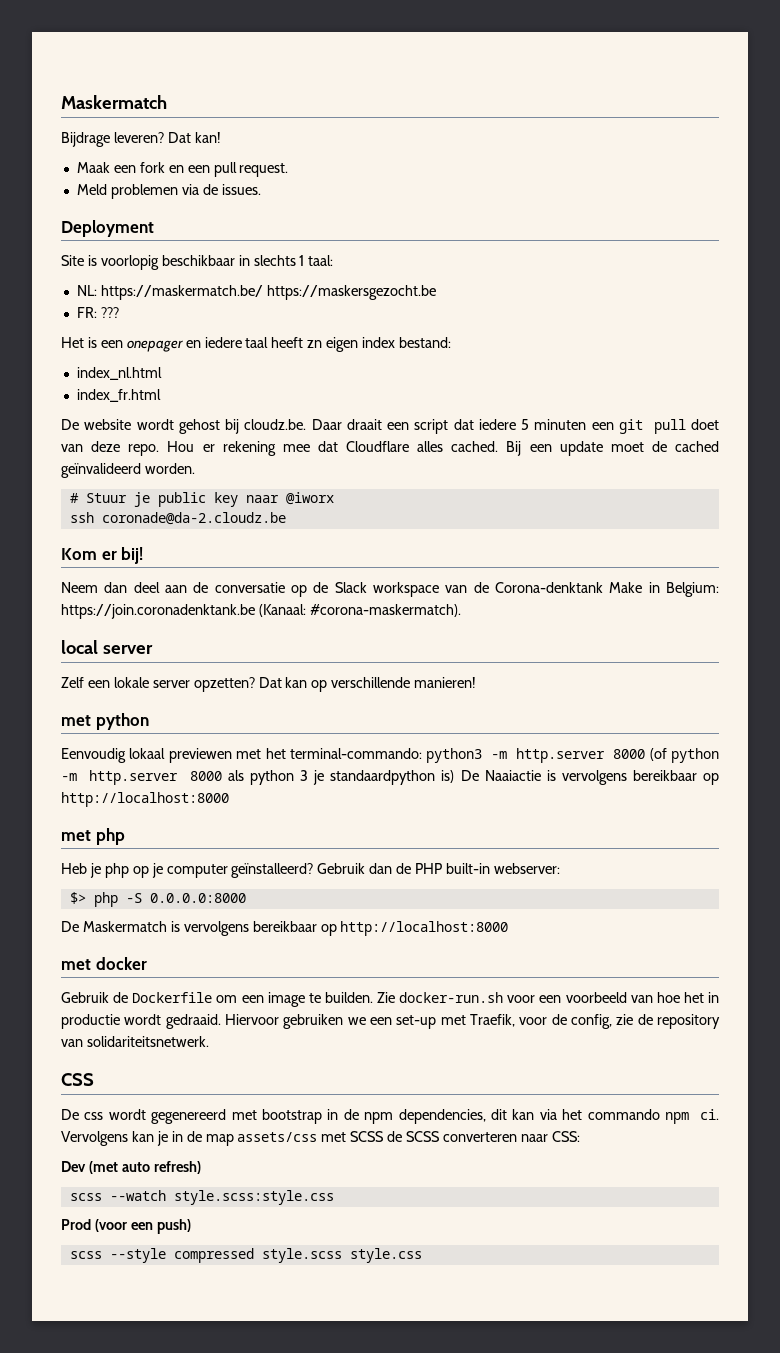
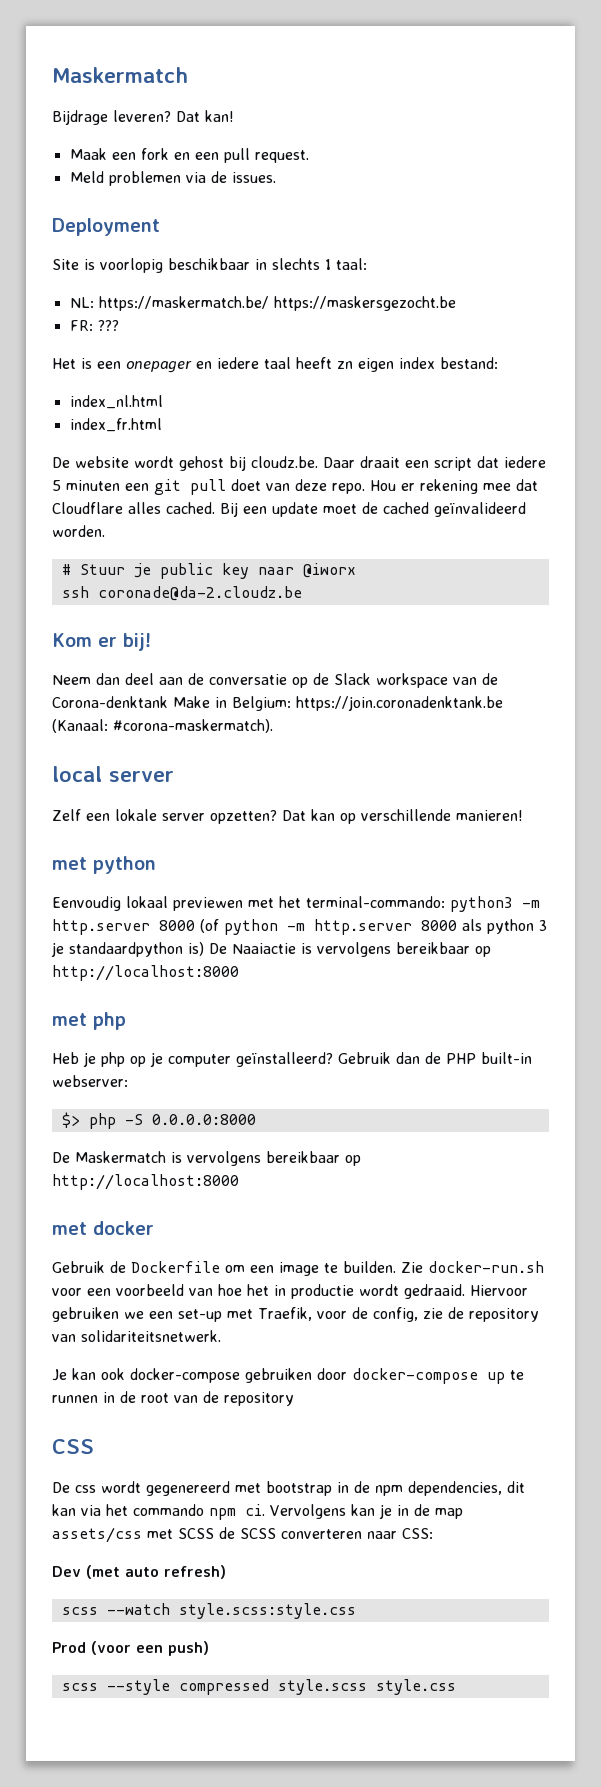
(209, 1041) none -> [52,1368,524,1384] [52,1391,294,1406] // Je kan ook docker-compose gebruiken door docker-compose up te runnen in de root van de repository

